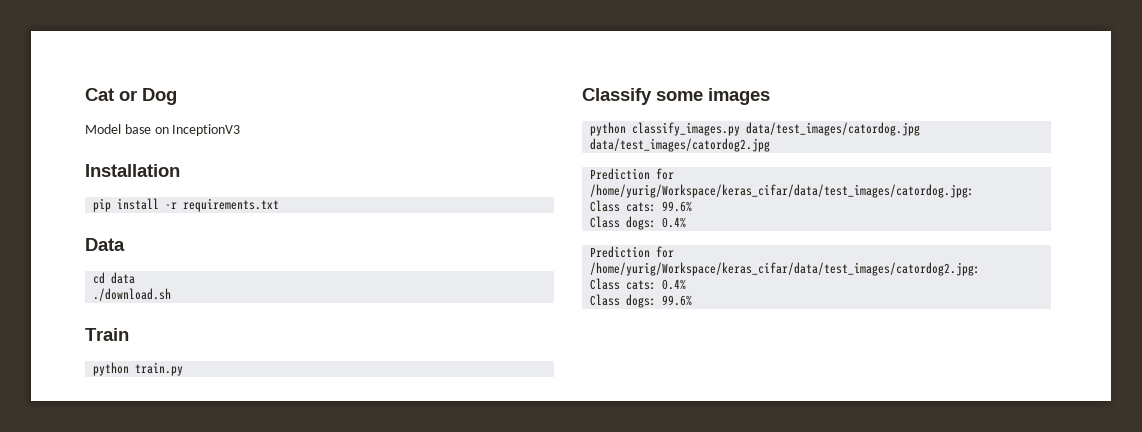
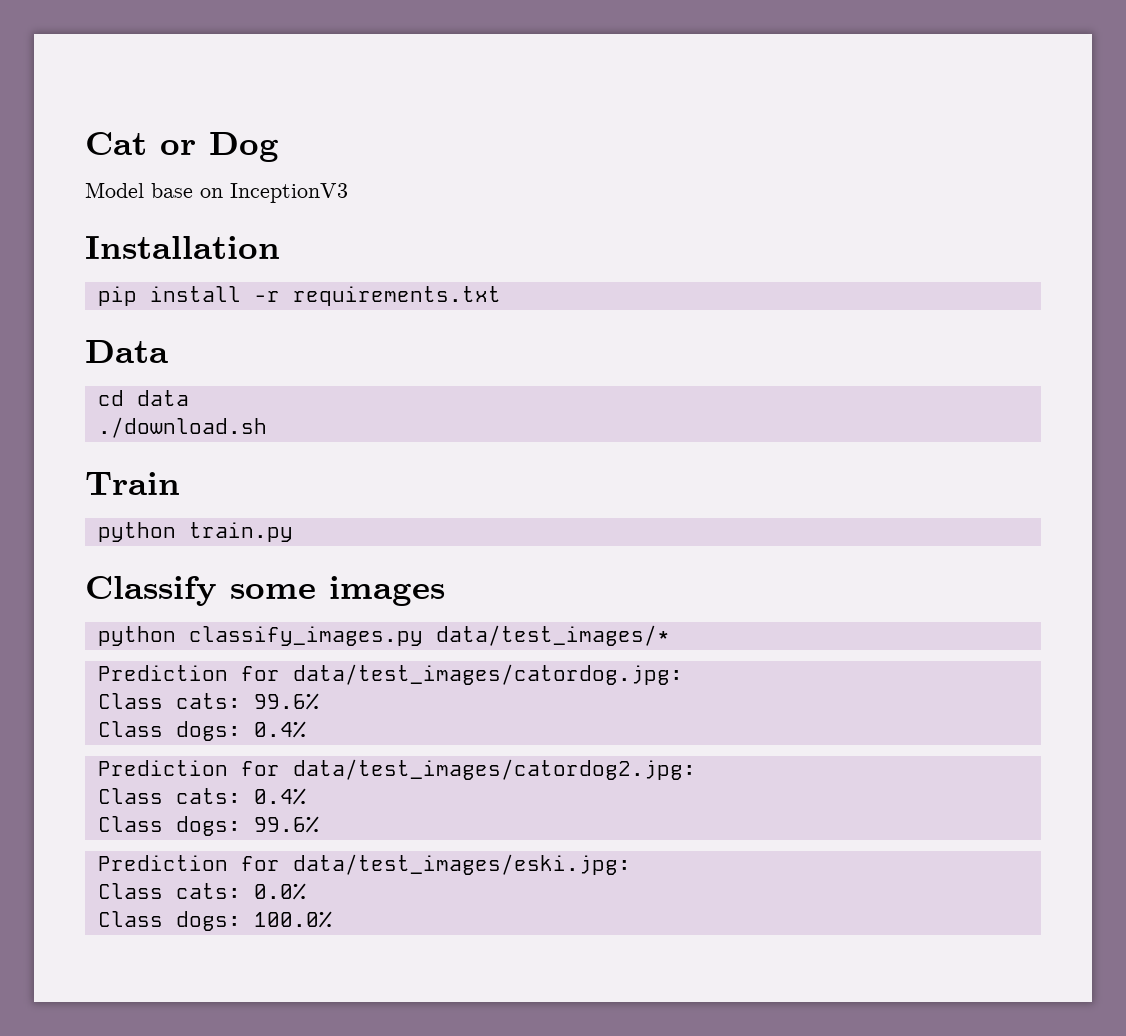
[746,122,921,136] [590,138,771,152] [590,168,675,180] [590,184,975,198] data/test_images/catordog.jpg data/test_images/catordog2.jpg // Prediction for /home/yurig/Workspace/keras_cifar/data/test_images/catordog.jpg: -> [435,625,670,646] [97,664,683,685] data/test_images/* // Prediction for data/test_images/catordog.jpg:
[590,262,981,276] /home/yurig/Workspace/keras_cifar/data/test_images/catordog2.jpg: -> [292,759,696,780] data/test_images/catordog2.jpg:
(693, 300) none -> [97,854,631,875] [97,883,306,900] [97,911,332,931] // Prediction for data/test_images/eski.jpg: // Class cats: 0.0% // Class dogs: 100.0%

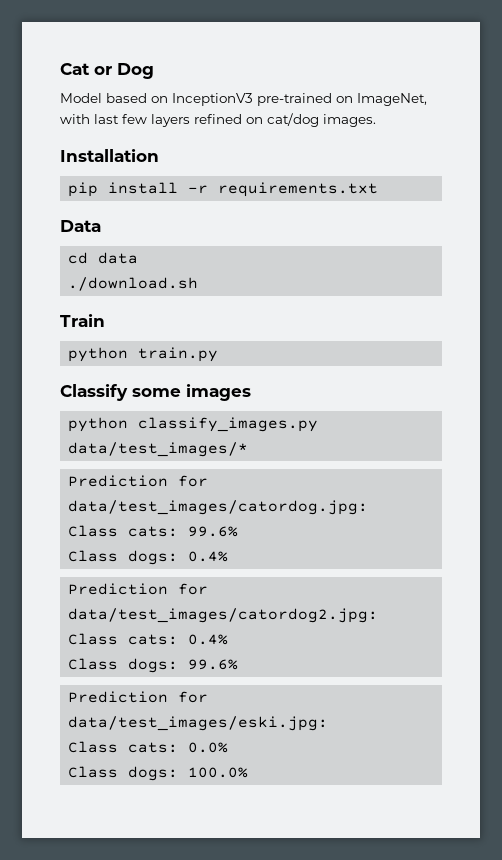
[151,183,193,198] base -> [106,93,147,103] based
(348, 193) none -> [257,93,427,106] [60,113,376,127] pre-trained on ImageNet, with last few layers refined on cat/dog images.

